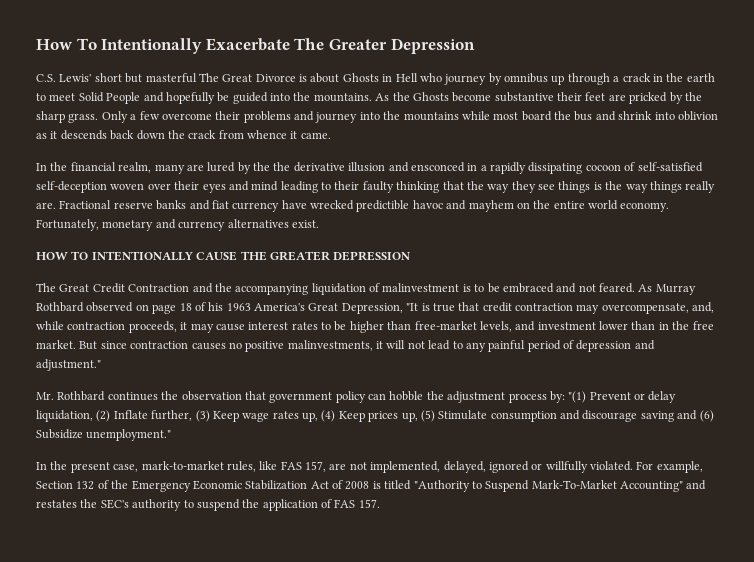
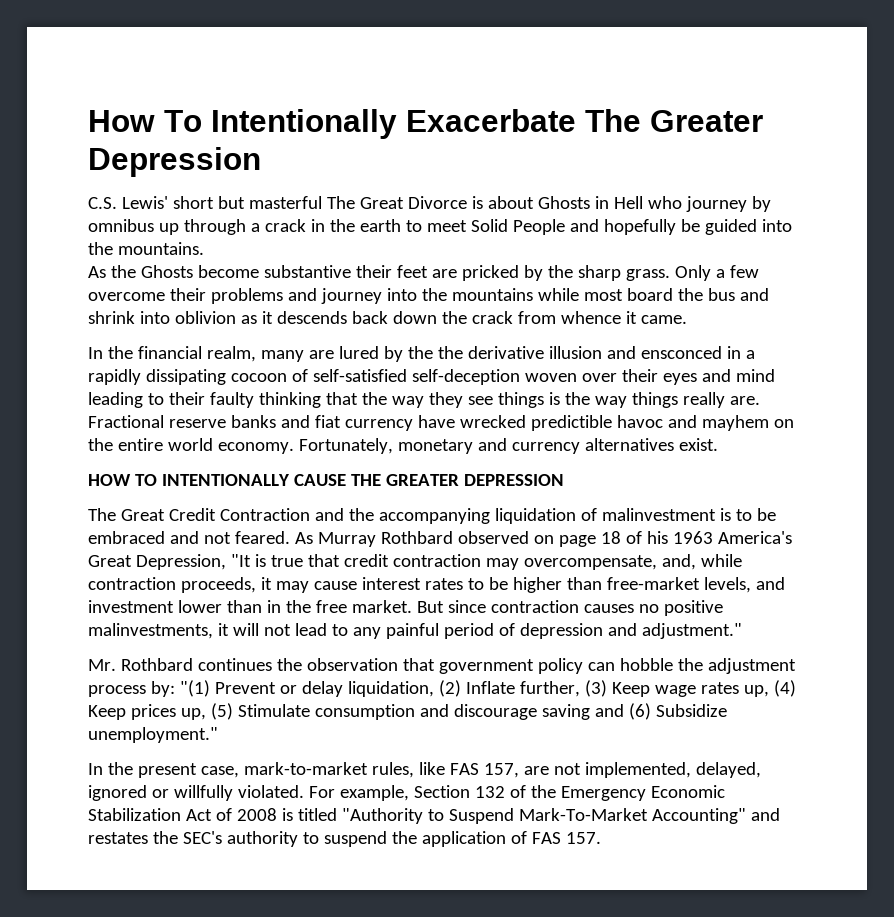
(372, 97) none -> (204, 248) //

